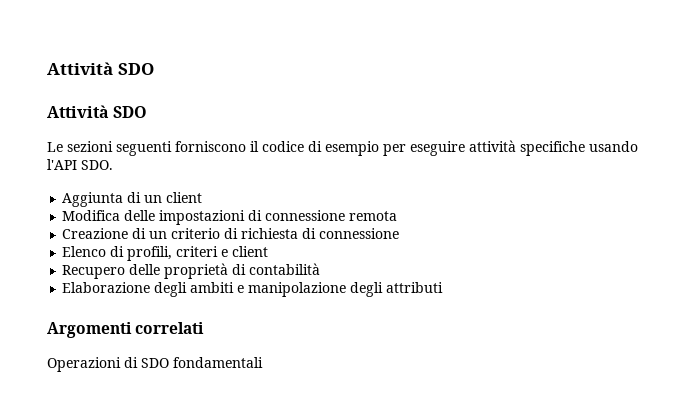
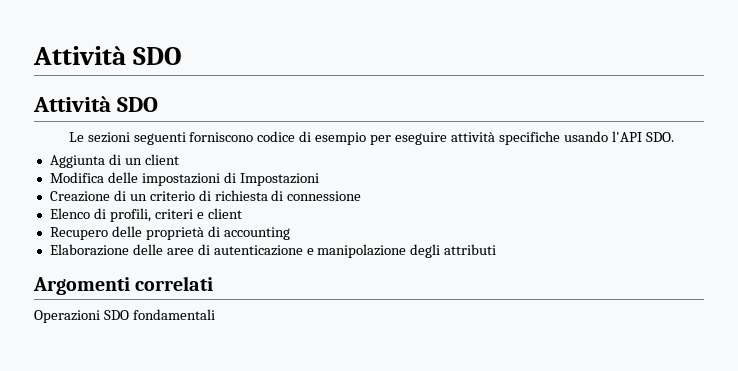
[250,141,259,152] il -> (254, 137) none
[265,210,398,221] connessione remota -> [239,173,319,186] Impostazioni
[249,263,321,275] contabilità -> [223,227,290,240] accounting
[154,282,235,297] degli ambiti -> [132,244,303,256] delle aree di autenticazione
[124,357,138,368] di -> (100, 316) none

